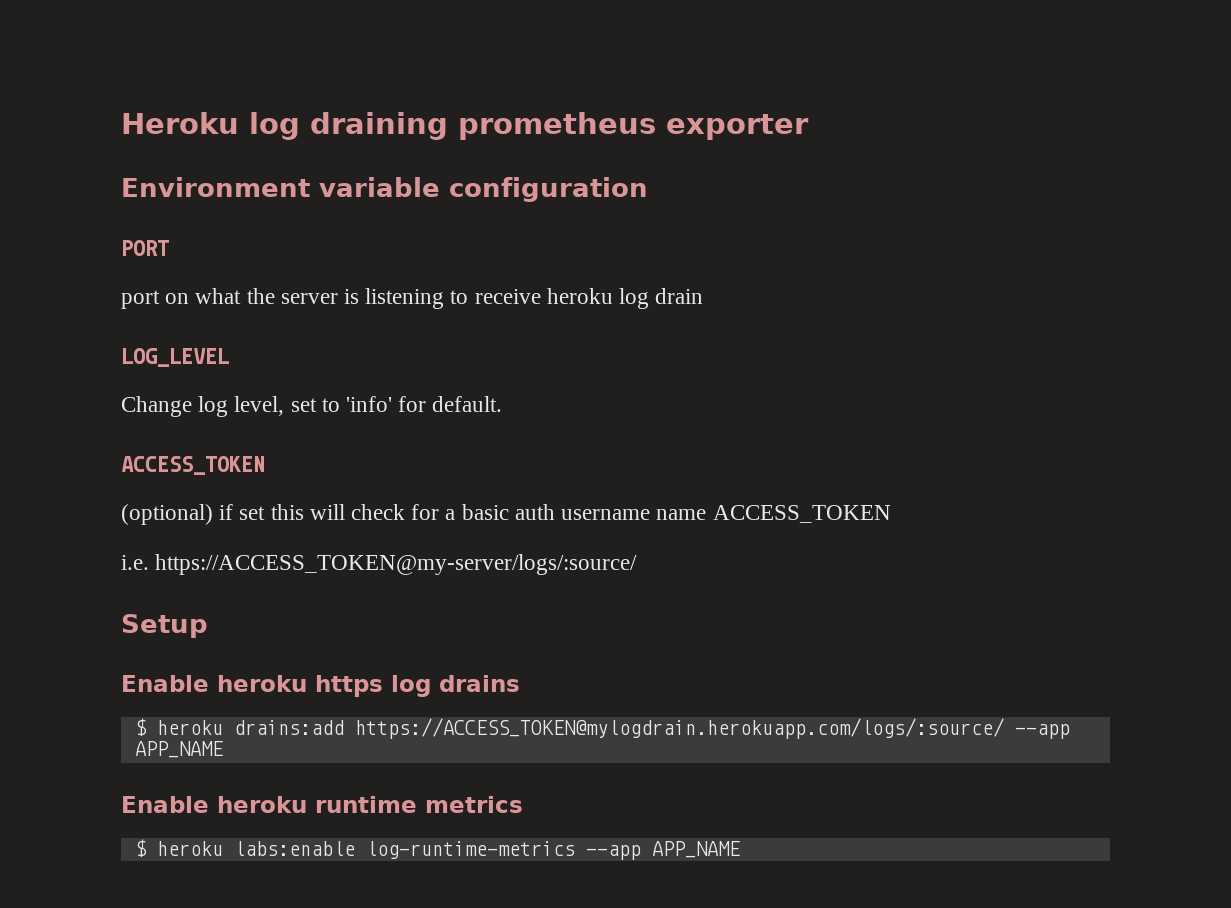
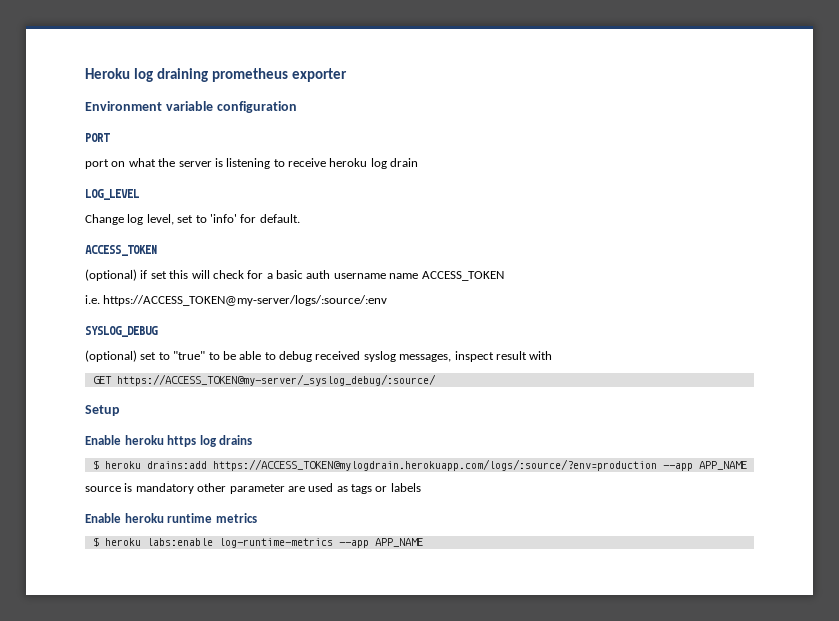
[155,554,638,575] https://ACCESS_TOKEN@my-server/logs/:source/ -> [103,295,388,306] [85,326,158,337] [85,350,553,362] [92,374,436,386] https://ACCESS_TOKEN@my-server/logs/:source/:env // SYSLOG_DEBUG // (optional) set to "true" to be able to debug received syslog messages, inspect result with // GET https://ACCESS_TOKEN@my-server/_syslog_debug/:source/
[354,718,1070,739] [134,741,223,758] https://ACCESS_TOKEN@mylogdrain.herokuapp.com/logs/:source/ --app APP_NAME -> [212,459,747,471] [85,483,421,494] https://ACCESS_TOKEN@mylogdrain.herokuapp.com/logs/:source/?env=production --app APP_NAME // source is mandatory other parameter are used as tags or labels

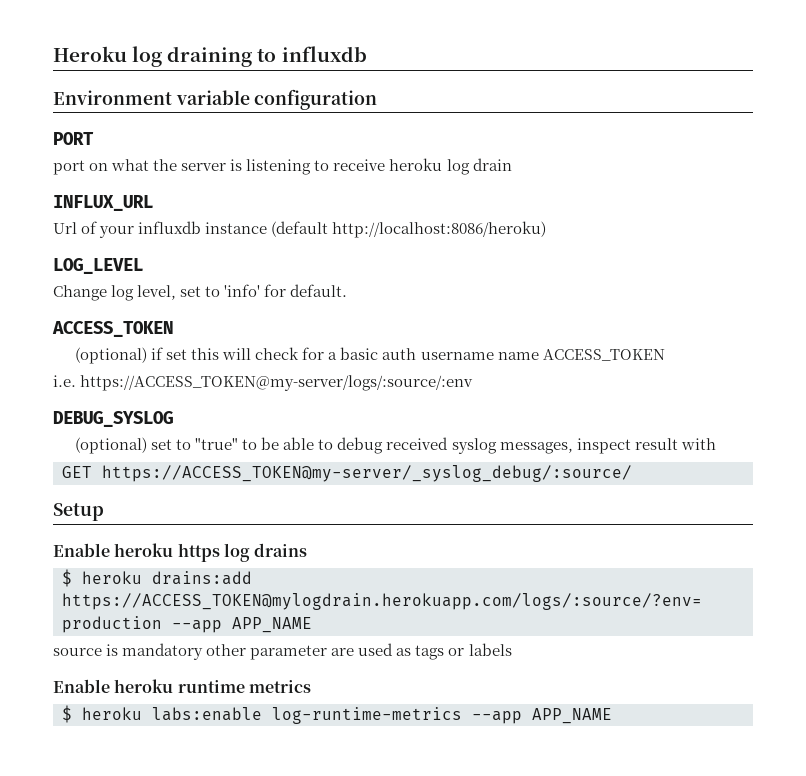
[211,68,347,82] prometheus exporter -> [257,46,367,62] to influxdb
(419, 162) none -> [53,195,153,211] [53,221,547,238] // INFLUX_URL // Url of your influxdb instance (default http://localhost:8086/heroku)
[85,326,158,337] SYSLOG_DEBUG -> [53,411,173,427] DEBUG_SYSLOG

